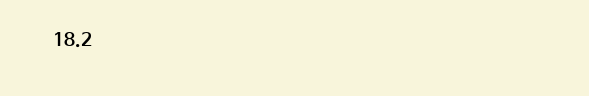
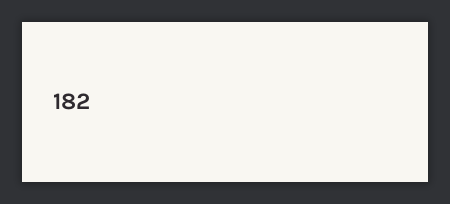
[53,32,92,48] 18.2 -> [53,93,90,110] 182

